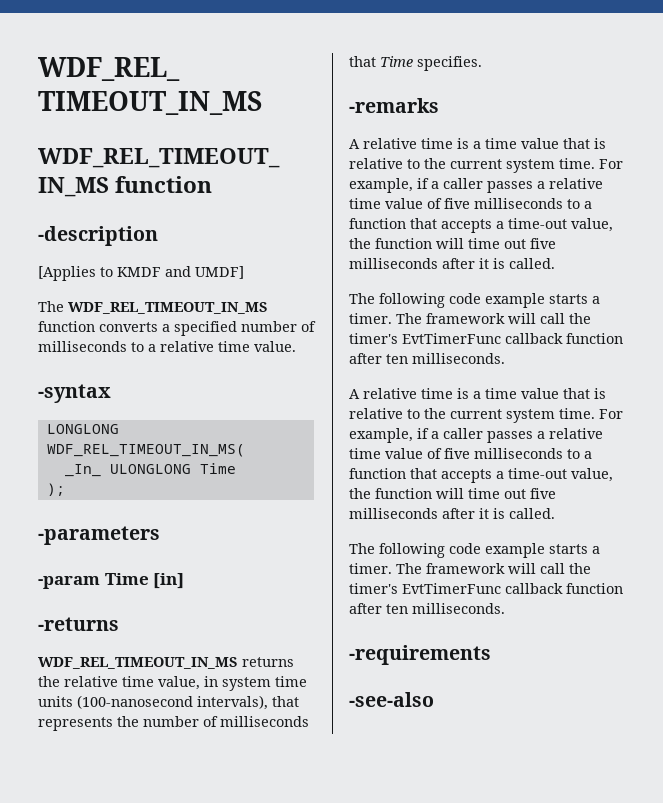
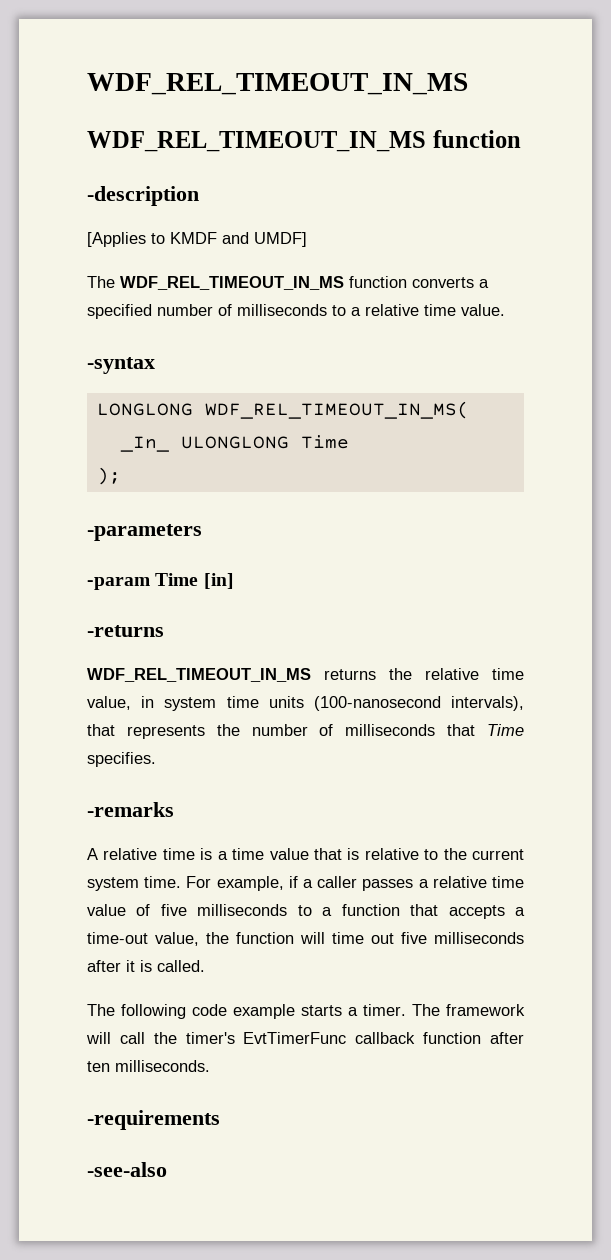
[349,388,606,399] [349,408,623,423] [349,428,603,443] [349,448,592,459] [349,468,613,483] [349,488,556,499] [349,508,555,519] [349,543,600,558] [349,563,591,574] [349,583,623,594] [349,603,505,614] // A relative time is a time value that is relative to the current system time. For example, if a caller passes a relative time value of five milliseconds to a function that accepts a time-out value, the function will time out five milliseconds after it is called. // The following code example starts a timer. The framework will call the timer's EvtTimerFunc callback function after ten milliseconds. -> (210, 1066) none

